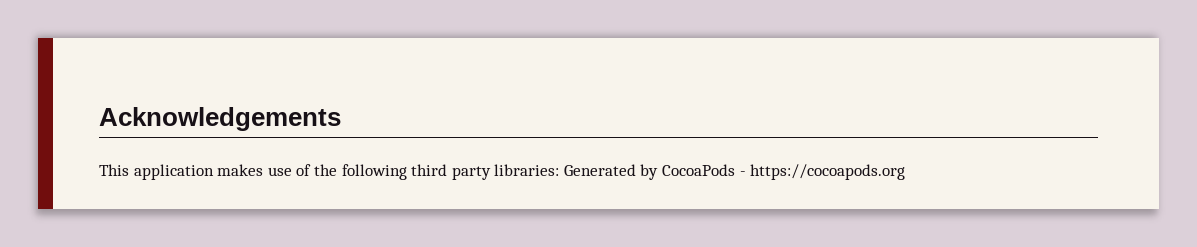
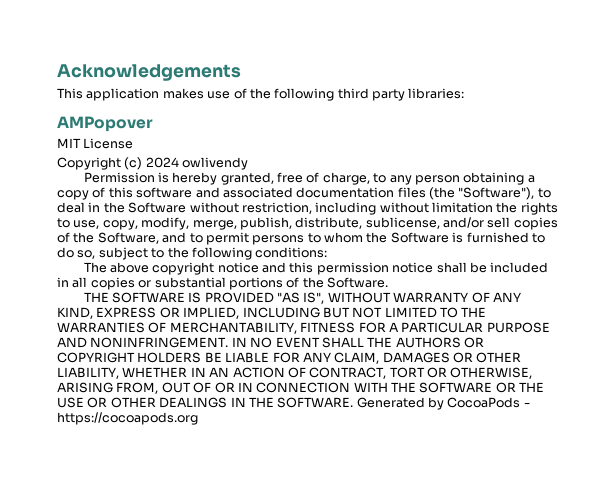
(560, 170) none -> [57,116,153,132] [57,138,134,149] [57,157,249,170] [83,172,535,185] [57,187,551,200] [57,202,558,215] [57,217,558,230] [57,232,545,245] [57,247,328,260] [83,262,549,275] [57,277,388,290] [83,292,521,304] [57,307,487,319] [57,322,550,334] [57,337,484,348] [57,352,522,364] [57,367,533,379] [57,382,545,394] [57,397,354,408] // AMPopover // MIT License // Copyright (c) 2024 owlivendy // Permission is hereby granted, free of charge, to any person obtaining a copy of this software and associated documentation files (the "Software"), to deal in the Software without restriction, including without limitation the rights to use, copy, modify, merge, publish, distribute, sublicense, and/or sell copies of the Software, and to permit persons to whom the Software is furnished to do so, subject to the following conditions: // The above copyright notice and this permission notice shall be included in all copies or substantial portions of the Software. // THE SOFTWARE IS PROVIDED "AS IS", WITHOUT WARRANTY OF ANY KIND, EXPRESS OR IMPLIED, INCLUDING BUT NOT LIMITED TO THE WARRANTIES OF MERCHANTABILITY, FITNESS FOR A PARTICULAR PURPOSE AND NONINFRINGEMENT. IN NO EVENT SHALL THE AUTHORS OR COPYRIGHT HOLDERS BE LIABLE FOR ANY CLAIM, DAMAGES OR OTHER LIABILITY, WHETHER IN AN ACTION OF CONTRACT, TORT OR OTHERWISE, ARISING FROM, OUT OF OR IN CONNECTION WITH THE SOFTWARE OR THE USE OR OTHER DEALINGS IN THE SOFTWARE.

